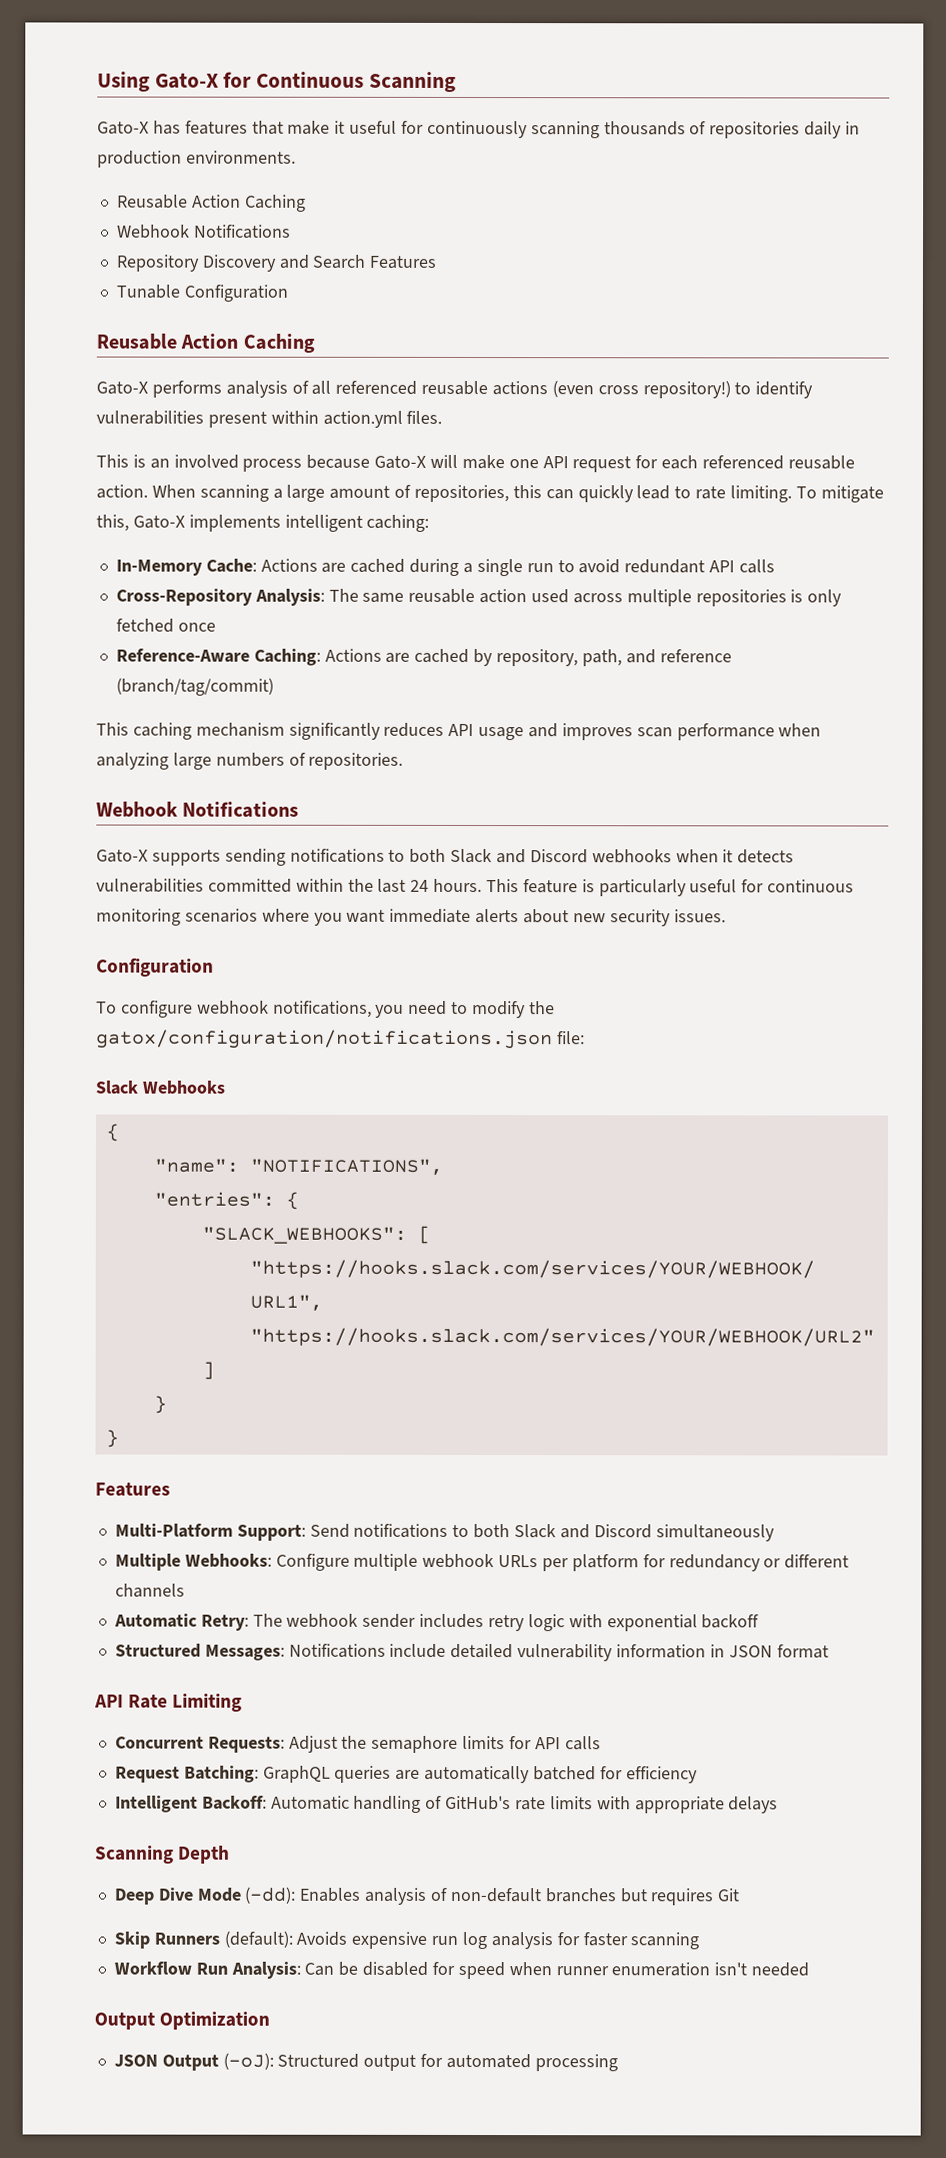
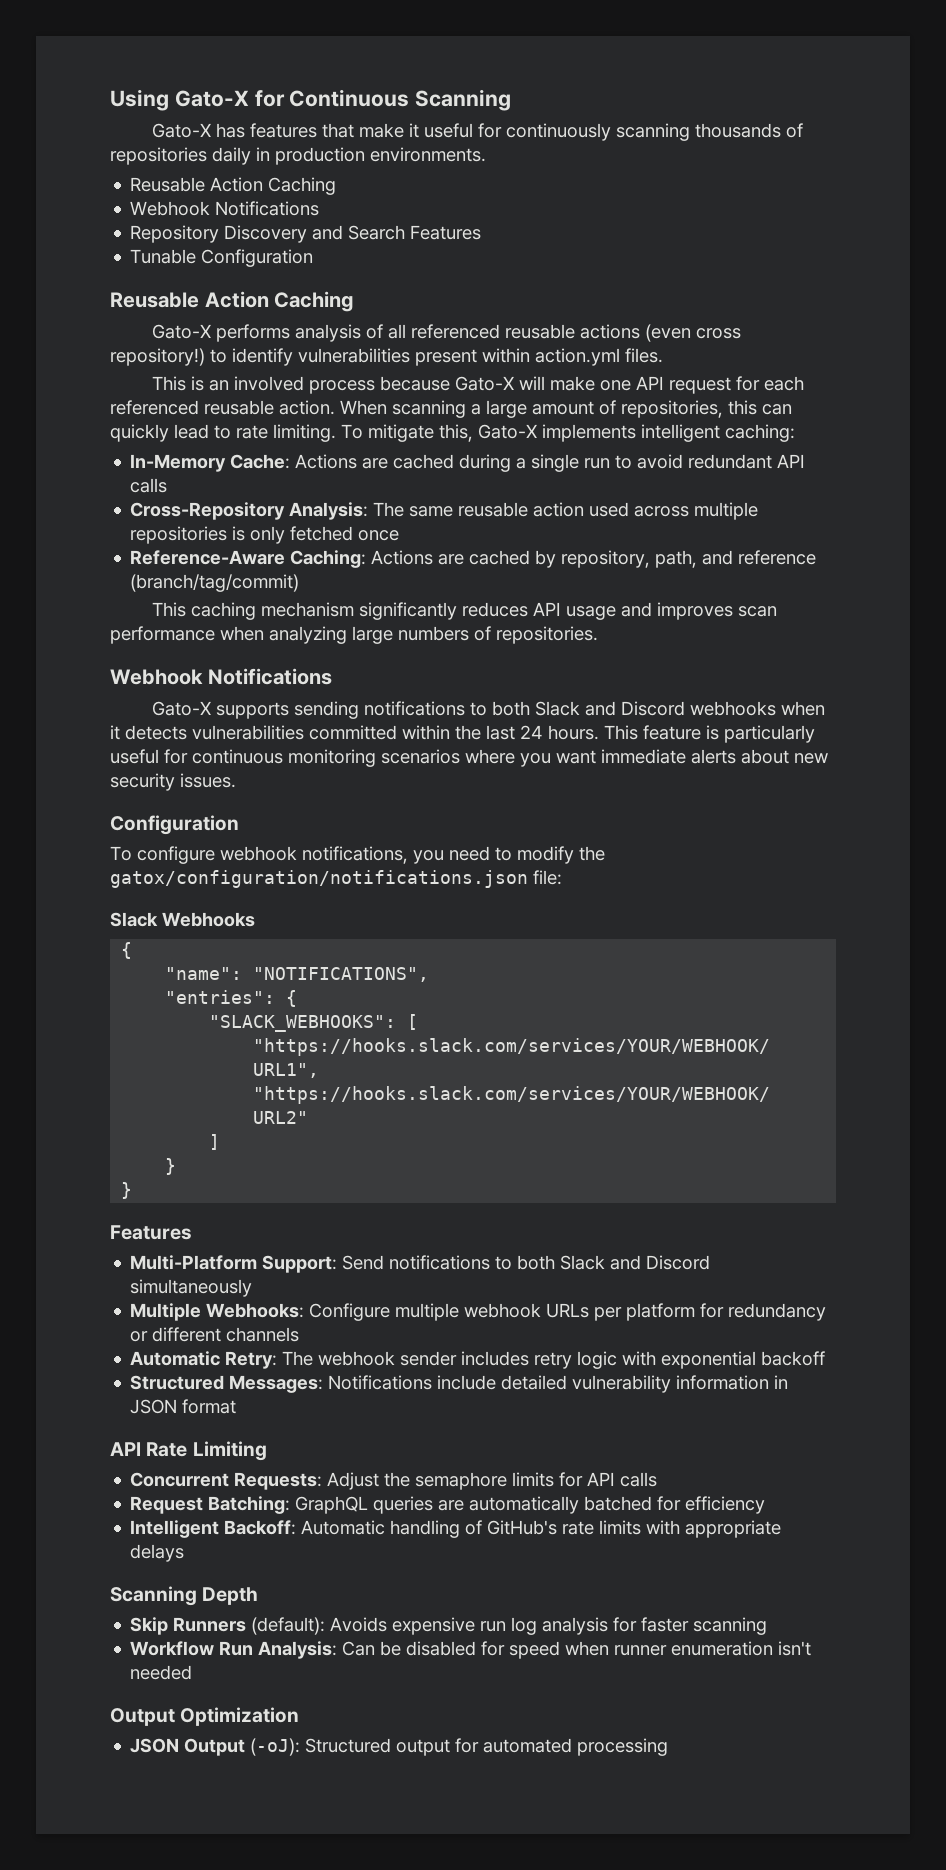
[113,1886,741,1906] // Deep Dive Mode (-dd): Enables analysis of non-default branches but requires Git -> (259, 1596) none

